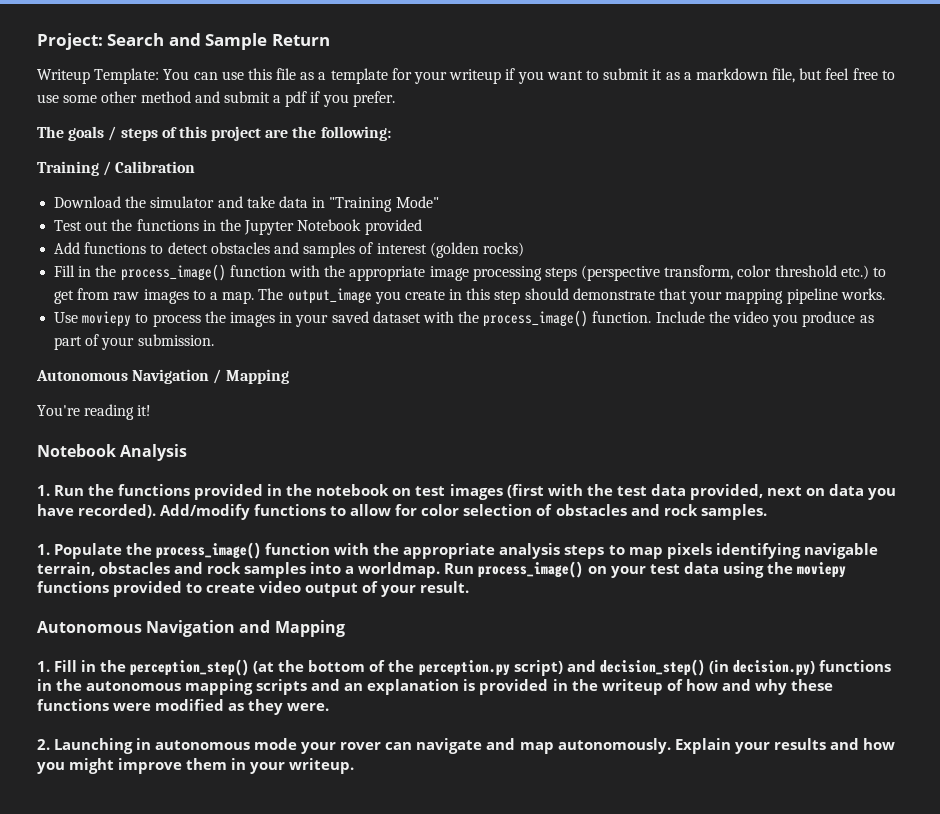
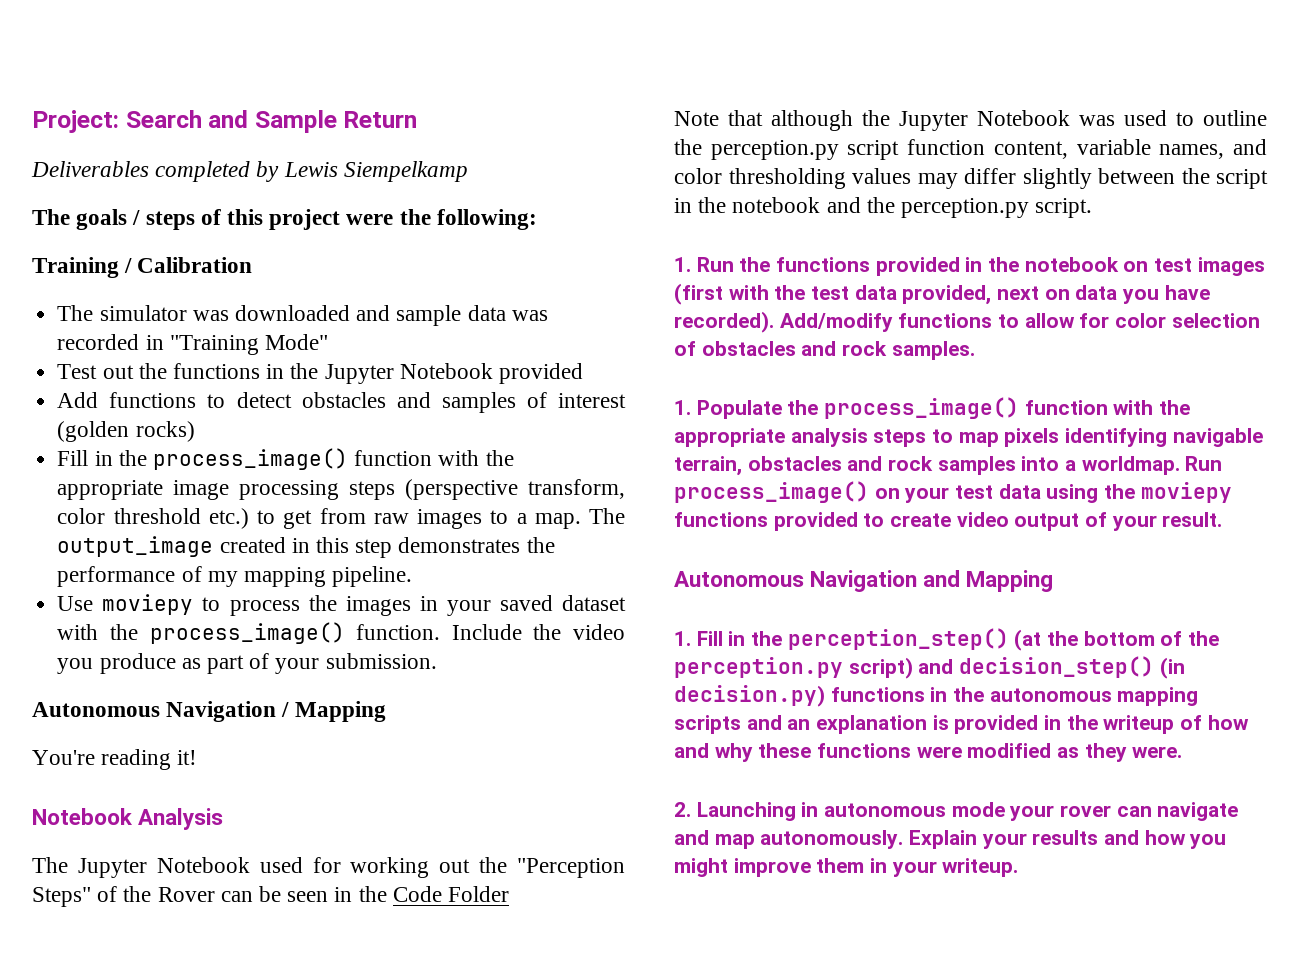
[37,68,895,84] [37,91,395,107] Writeup Template: You can use this file as a template for your writeup if you want to submit it as a markdown file, but feel free to use some other method and submit a pdf if you prefer. -> [31,161,468,182] Deliverables completed by Lewis Siempelkamp
[265,129,289,138] are -> [346,214,394,225] were
[54,196,308,208] Download the simulator and take data -> [57,305,548,326] [57,334,140,350] The simulator was downloaded and sample data was recorded
[374,290,445,304] you create -> [219,537,286,553] created
[524,288,885,304] should demonstrate that your mapping pipeline works. -> [398,537,555,553] [57,566,413,587] demonstrates the performance of my mapping pipeline.
(188, 452) none -> [32,857,625,878] [32,886,510,907] [674,110,1267,131] [674,139,1267,160] [674,168,1268,189] [674,197,1093,218] // The Jupyter Notebook used for working out the "Perception Steps" of the Rover can be seen in the Code Folder // Note that although the Jupyter Notebook was used to outline the perception.py script function content, variable names, and color thresholding values may differ slightly between the script in the notebook and the perception.py script.

